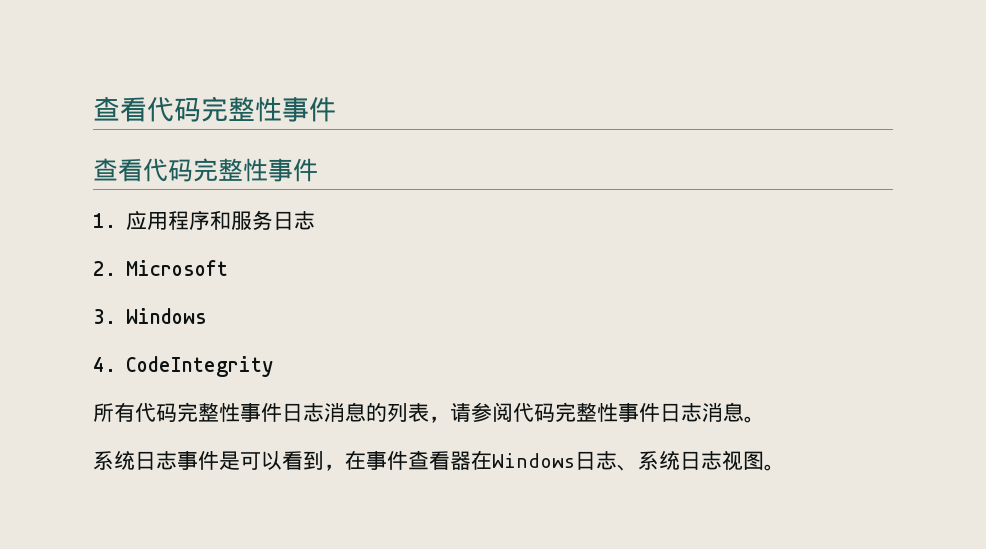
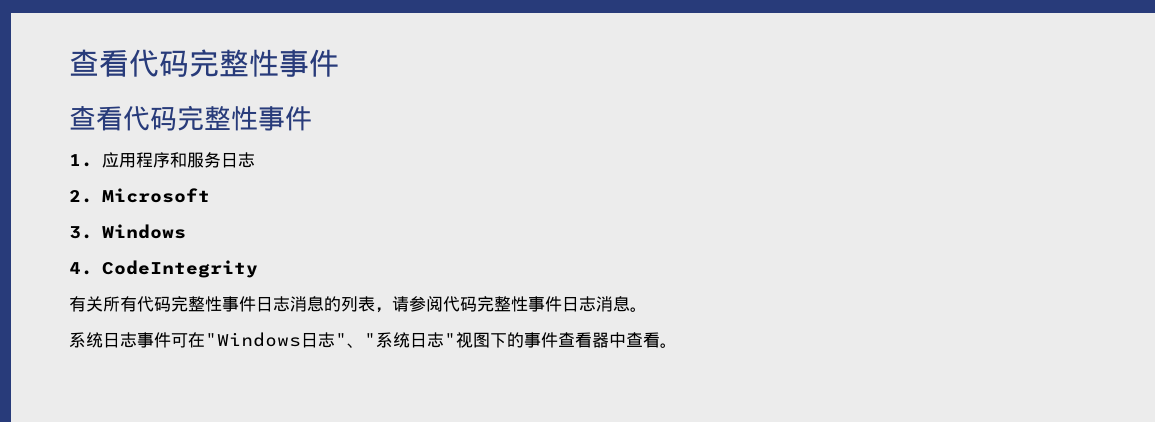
(275, 366) none -> [69,296,103,312] 有关
[219,450,764,471] 是可以看到，在事件查看器在Windows日志、系统日志视图 -> [171,332,660,348] 可在"Windows日志"、"系统日志"视图下的事件查看器中查看

